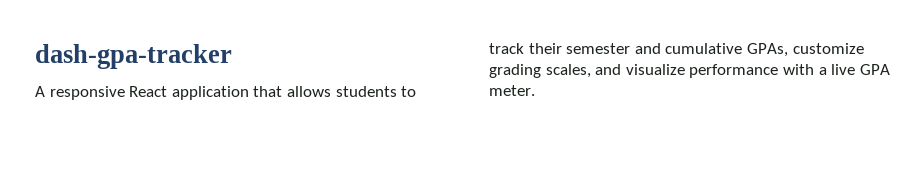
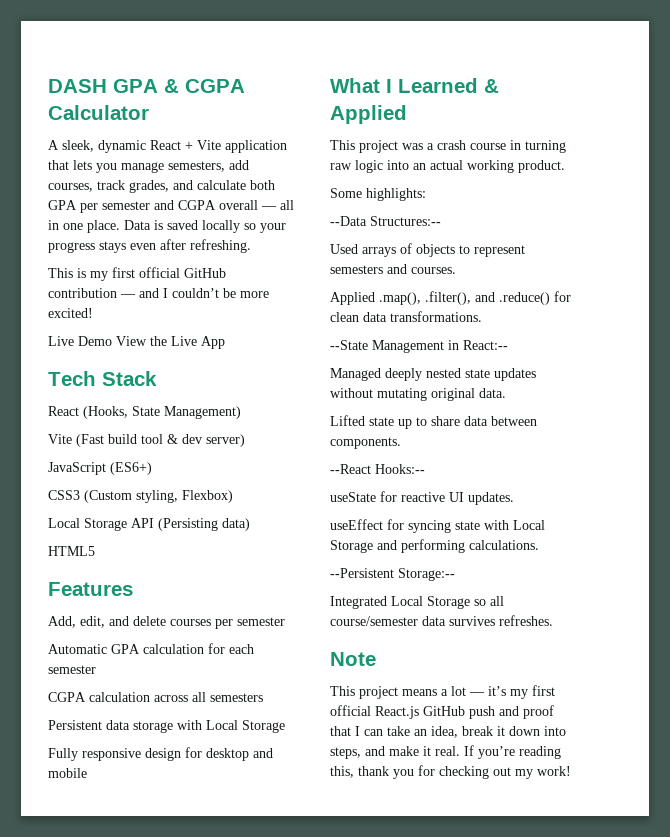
[35,44,232,69] [35,86,417,100] [489,43,864,57] [489,64,890,78] [489,85,535,96] dash-gpa-tracker // A responsive React application that allows students to track their semester and cumulative GPAs, customize grading scales, and visualize performance with a live GPA meter. -> [48,79,245,93] [48,105,149,120] [48,140,287,153] [48,160,249,173] [48,180,275,193] [48,200,294,213] [48,220,286,233] [48,239,251,253] [48,267,226,281] [48,288,269,298] [48,308,93,318] [48,336,225,349] [48,371,157,386] [48,406,241,419] [48,434,245,447] [48,462,152,475] [48,490,233,503] [48,518,250,531] [48,546,95,556] [48,582,133,596] [48,616,285,629] [48,643,254,654] [48,665,96,674] [48,692,263,702] [48,720,285,733] [48,747,273,761] [48,768,87,778] [330,78,499,93] [330,105,407,124] [330,140,566,153] [330,160,565,173] [330,188,426,201] [330,216,441,226] [330,243,525,257] [330,264,456,274] [330,291,571,305] [330,311,482,322] [330,340,508,353] [330,368,536,381] [330,388,506,401] [330,415,537,429] [330,437,401,449] [330,464,425,474] [330,491,514,505] [330,519,545,533] [330,539,539,553] [330,568,455,581] [330,596,504,609] [330,615,553,626] [330,652,376,666] [330,685,555,699] [330,705,554,719] [330,726,566,738] [330,745,561,759] [330,765,571,779] DASH GPA & CGPA Calculator // A sleek, dynamic React + Vite application that lets you manage semesters, add courses, track grades, and calculate both GPA per semester and CGPA overall — all in one place. Data is saved locally so your progress stays even after refreshing. // This is my first official GitHub contribution — and I couldn’t be more excited! // Live Demo View the Live App // Tech Stack // React (Hooks, State Management) // Vite (Fast build tool & dev server) // JavaScript (ES6+) // CSS3 (Custom styling, Flexbox) // Local Storage API (Persisting data) // HTML5 // Features // Add, edit, and delete courses per semester // Automatic GPA calculation for each semester // CGPA calculation across all semesters // Persistent data storage with Local Storage // Fully responsive design for desktop and mobile // What I Learned & Applied // This project was a crash course in turning raw logic into an actual working product. // Some highlights: // --Data Structures:-- // Used arrays of objects to represent semesters and courses. // Applied .map(), .filter(), and .reduce() for clean data transformations. // --State Management in React:-- // Managed deeply nested state updates without mutating original data. // Lifted state up to share data between components. // --React Hooks:-- // useState for reactive UI updates. // useEffect for syncing state with Local Storage and performing calculations. // --Persistent Storage:-- // Integrated Local Storage so all course/semester data survives refreshes. // Note // This project means a lot — it’s my first official React.js GitHub push and proof that I can take an idea, break it down into steps, and make it real. If you’re reading this, thank you for checking out my work!

